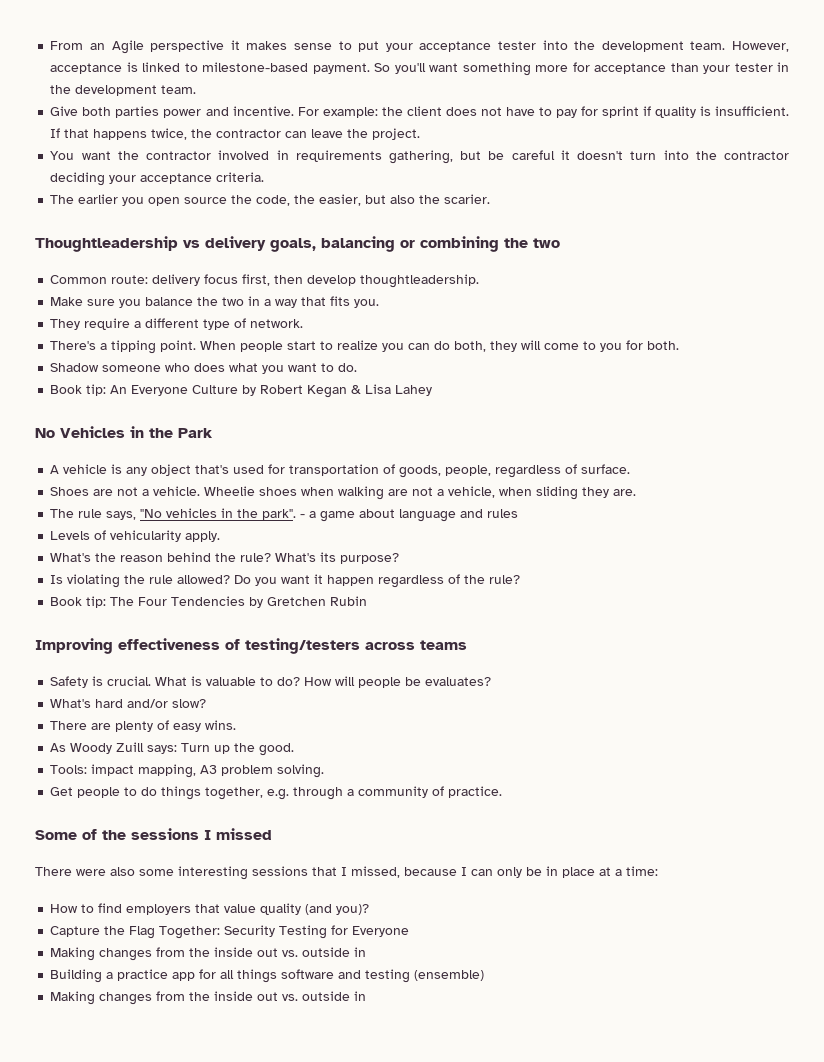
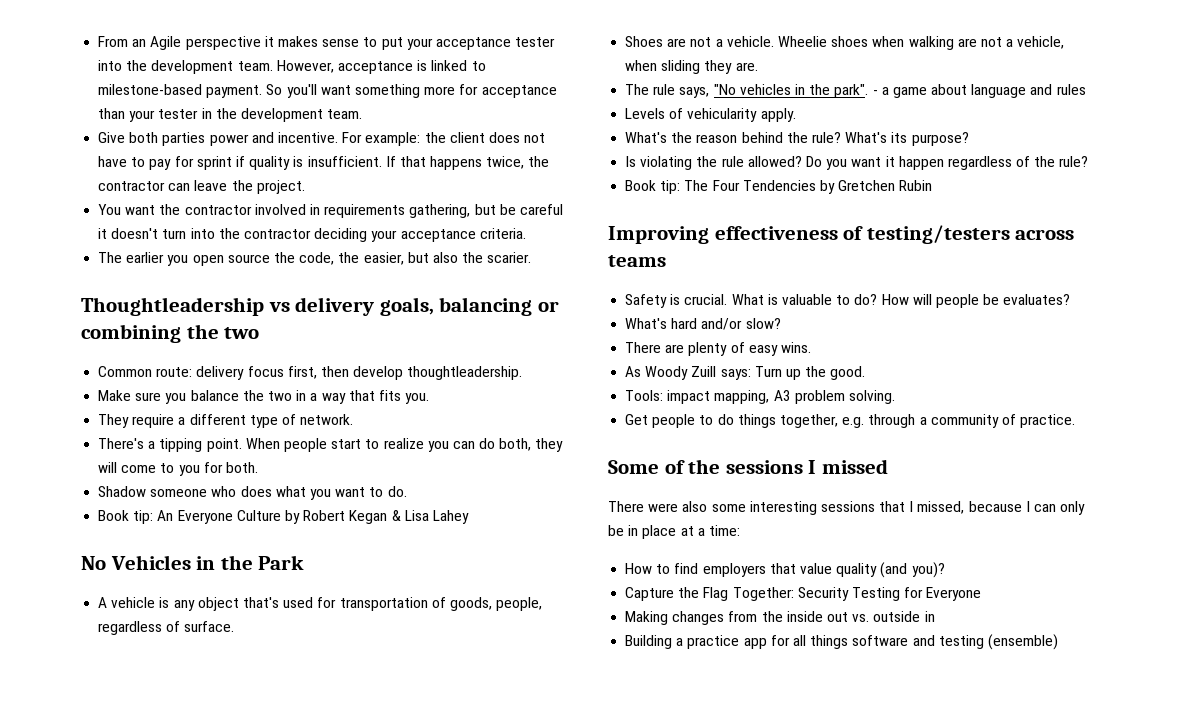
[50,991,367,1005] // Making changes from the inside out vs. outside in -> (1058, 642) none

